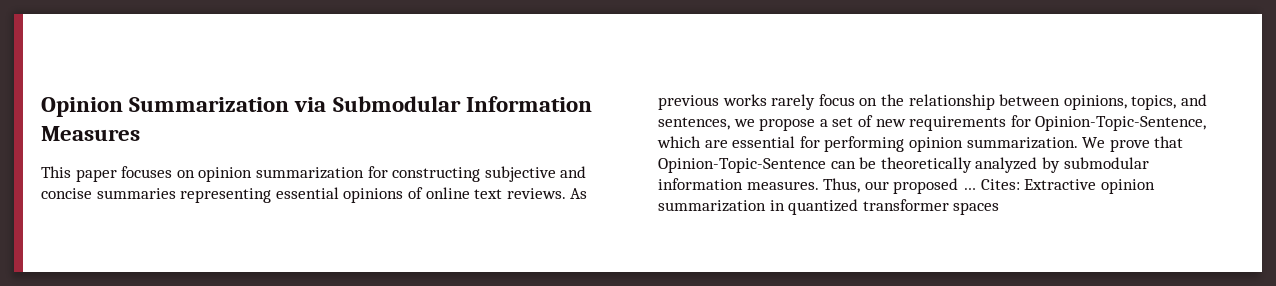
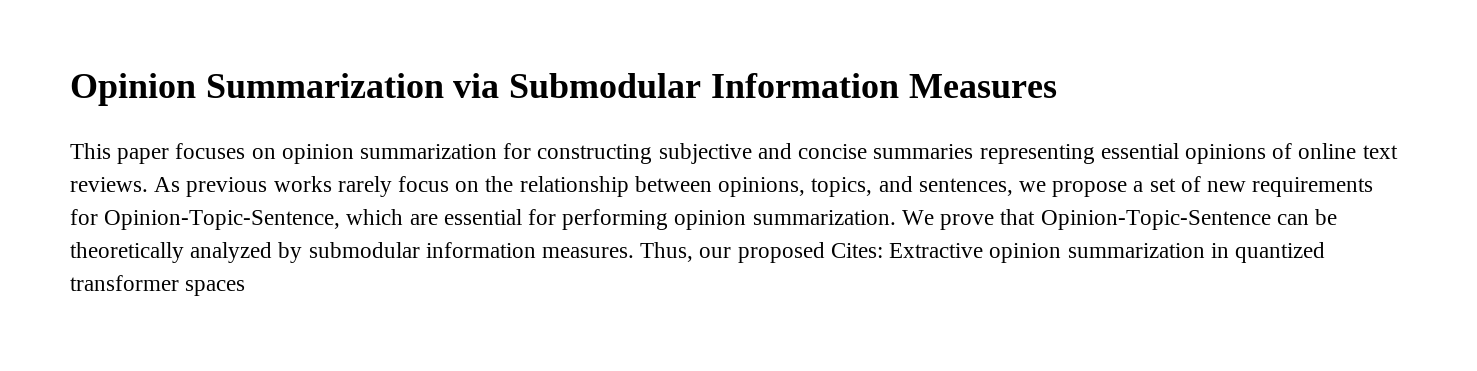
[962,188,976,190] … -> (825, 252) none

